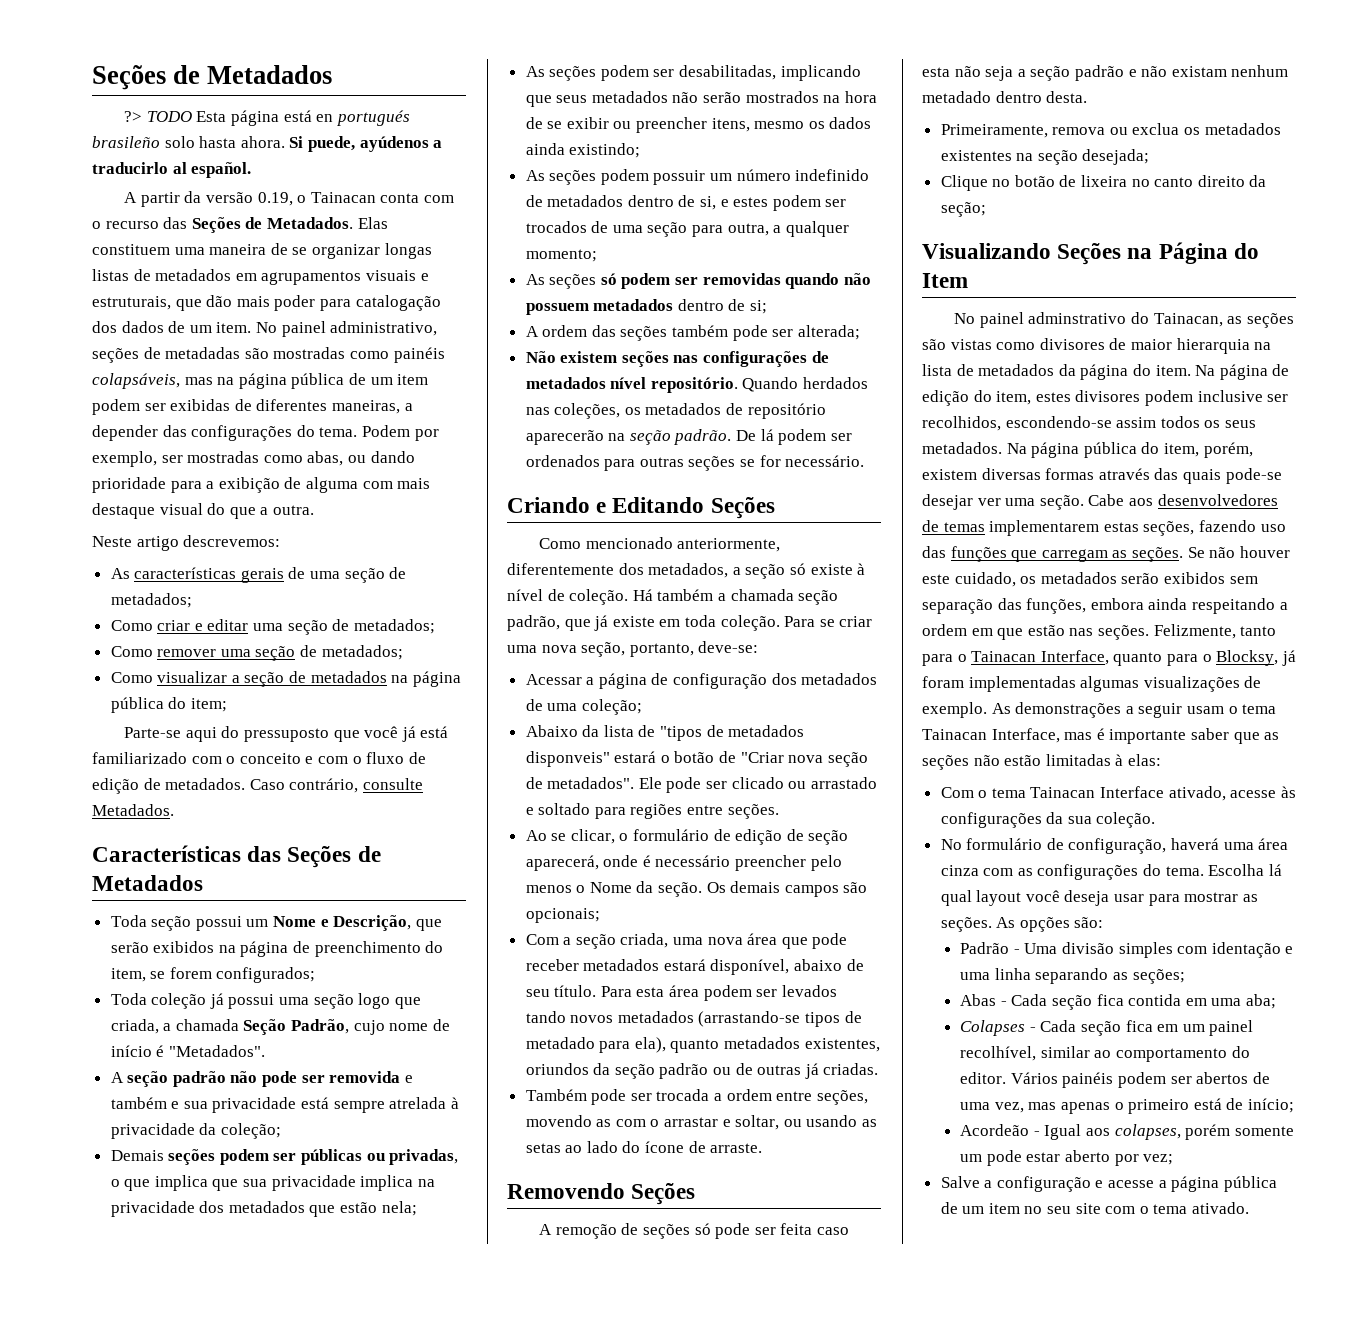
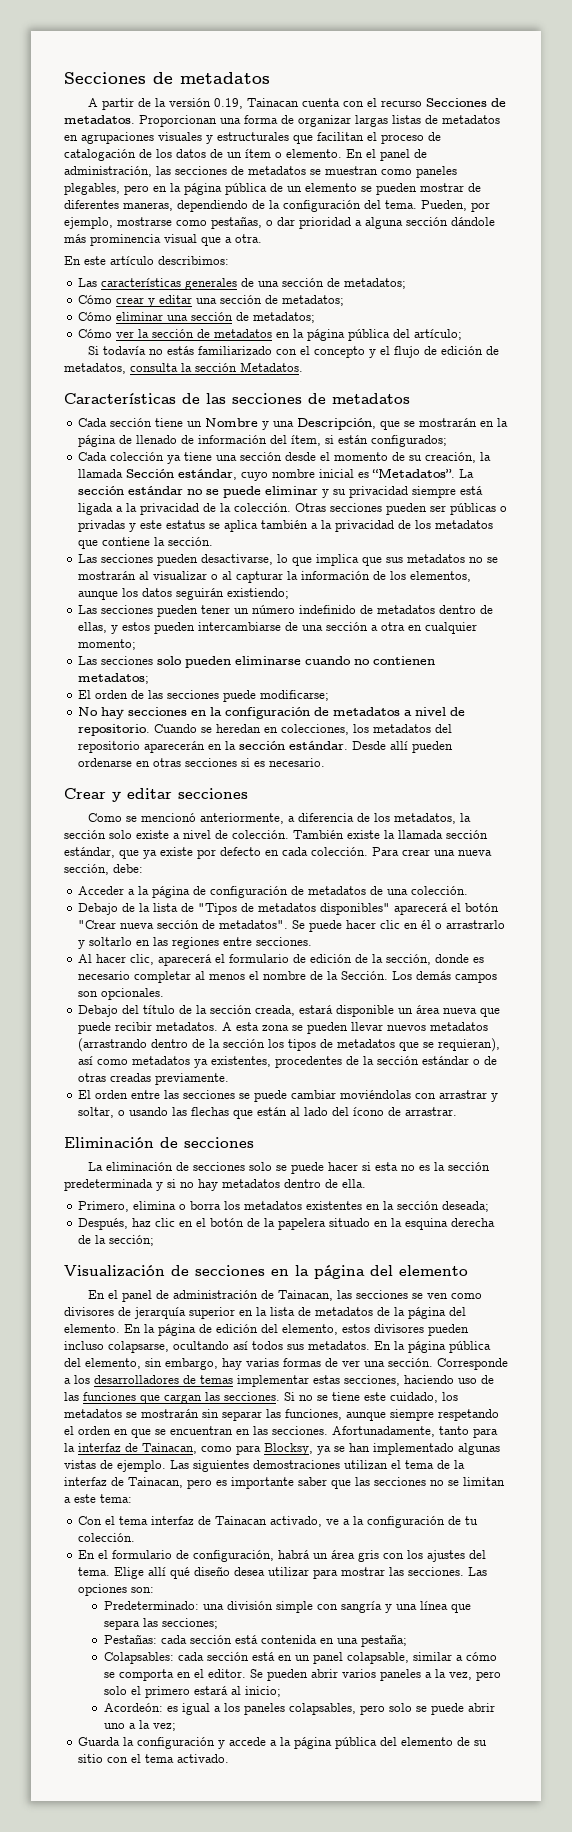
[92,65,333,90] [124,110,410,126] [92,136,443,152] [92,162,252,178] [124,191,454,207] [92,217,388,233] [92,243,432,259] [92,269,429,285] [92,295,441,311] [92,321,438,337] [92,347,445,363] [92,373,429,389] [92,399,413,415] [92,425,439,441] [92,451,415,467] [92,477,431,493] [92,503,314,519] [92,535,281,551] [110,567,407,583] [110,593,192,608] [110,619,435,635] [110,645,403,661] [110,671,461,687] [110,697,227,713] [124,726,449,742] [92,752,426,764] [92,778,423,794] [92,804,174,816] [92,845,381,868] [92,875,203,891] [110,915,442,931] [110,941,444,957] [110,967,316,983] [110,993,421,1009] [110,1019,450,1035] [110,1045,265,1057] [110,1071,413,1087] [110,1097,459,1113] [110,1123,281,1139] [110,1149,459,1165] [110,1175,435,1191] [110,1201,417,1217] [525,65,861,81] [525,91,877,107] [525,117,872,133] [525,143,641,158] [525,169,733,185] Seções de Metadados // ?> TODO Esta página está en portugués brasileño solo hasta ahora. Si puede, ayúdenos a traducirlo al español. // A partir da versão 0.19, o Tainacan conta com o recurso das Seções de Metadados. Elas constituem uma maneira de se organizar longas listas de metadados em agrupamentos visuais e estruturais, que dão mais poder para catalogação dos dados de um item. No painel administrativo, seções de metadadas são mostradas como painéis colapsáveis, mas na página pública de um item podem ser exibidas de diferentes maneiras, a depender das configurações do tema. Podem por exemplo, ser mostradas como abas, ou dando prioridade para a exibição de alguma com mais destaque visual do que a outra. // Neste artigo descrevemos: // As características gerais de uma seção de metadados; // Como criar e editar uma seção de metadados; // Como remover uma seção de metadados; // Como visualizar a seção de metadados na página pública do item; // Parte-se aqui do pressuposto que você já está familiarizado com o conceito e com o fluxo de edição de metadados. Caso contrário, consulte Metadados. // Características das Seções de Metadados // Toda seção possui um Nome e Descrição, que serão exibidos na página de preenchimento do item, se forem configurados; // Toda coleção já possui uma seção logo que criada, a chamada Seção Padrão, cujo nome de início é "Metadados". // A seção padrão não pode ser removida e também e sua privacidade está sempre atrelada à privacidade da coleção; // Demais seções podem ser públicas ou privadas, o que implica que sua privacidade implica na privacidade dos metadados que estão nela; // As seções podem ser desabilitadas, implicando que seus metadados não serão mostrados na hora de se exibir ou preencher itens, mesmo os dados ainda existindo; // As seções podem possuir um -> [64,72,270,84] [88,98,507,110] [64,115,500,127] [64,132,441,144] [64,149,427,161] [64,166,457,178] [64,183,481,195] [64,200,490,212] [64,216,495,229] [64,234,262,246] [64,256,229,265] [78,278,407,290] [78,295,345,307] [78,312,316,323] [78,329,463,341] [88,346,500,358] [64,362,303,374] [64,393,410,404] [78,418,509,430] [78,435,448,447] [78,452,492,464] [78,468,475,481] [78,486,484,498] [78,503,508,515] [78,520,494,532] [78,537,214,549] [78,554,499,566] [78,571,472,583] [78,588,290,600] [78,605,250,617] Secciones de metadatos // A partir de la versión 0.19, Tainacan cuenta con el recurso Secciones de metadatos. Proporcionan una forma de organizar largas listas de metadatos en agrupaciones visuales y estructurales que facilitan el proceso de catalogación de los datos de un ítem o elemento. En el panel de administración, las secciones de metadatos se muestran como paneles plegables, pero en la página pública de un elemento se pueden mostrar de diferentes maneras, dependiendo de la configuración del tema. Pueden, por ejemplo, mostrarse como pestañas, o dar prioridad a alguna sección dándole más prominencia visual que a otra. // En este artículo describimos: // Las características generales de una sección de metadatos; // Cómo crear y editar una sección de metadatos; // Cómo eliminar una sección de metadatos; // Cómo ver la sección de metadatos en la página pública del artículo; // Si todavía no estás familiarizado con el concepto y el flujo de edición de metadatos, consulta la sección Metadatos. // Características de las secciones de metadatos // Cada sección tiene un Nombre y una Descripción, que se mostrarán en la página de llenado de información del ítem, si están configurados; // Cada colección ya tiene una sección desde el momento de su creación, la llamada Sección estándar, cuyo nombre inicial es “Metadatos”. La sección estándar no se puede eliminar y su privacidad siempre está ligada a la privacidad de la colección. Otras secciones pueden ser públicas o privadas y este estatus se aplica también a la privacidad de los metadatos que contiene la sección. // Las secciones pueden desactivarse, lo que implica que sus metadatos no se mostrarán al visualizar o al capturar la información de los elementos, aunque los datos seguirán existiendo; // Las secciones pueden tener un
[547,195,847,211] [525,221,849,237] [525,249,597,262] [525,273,871,289] [525,299,768,315] [525,325,860,341] [525,351,829,367] [525,377,869,393] [525,403,826,419] [525,429,852,445] [525,455,865,471] [507,497,775,519] [539,537,781,552] [507,563,866,579] [507,589,839,605] [507,615,873,631] [507,641,759,657] [525,673,878,689] [525,699,642,715] [525,725,805,741] [525,751,868,767] [525,777,877,793] [525,803,779,819] [525,829,849,845] [525,855,842,871] [525,881,868,897] [525,908,600,923] [525,933,848,949] [525,959,864,975] [525,985,837,1001] [525,1011,862,1027] [525,1037,880,1053] [525,1063,879,1079] [525,1089,868,1105] [525,1115,878,1130] [525,1141,763,1153] [507,1183,696,1205] [539,1223,849,1239] [922,65,1289,81] [922,91,1088,103] [940,123,1281,138] [940,149,1150,165] [940,175,1267,191] [940,202,986,217] [922,242,1259,265] [922,273,968,288] [954,312,1294,328] [922,338,1272,354] [922,364,1290,380] [922,390,1289,406] [922,416,1256,431] [922,442,1253,458] [922,468,1282,484] [922,494,1278,510] [922,520,1286,536] [922,546,1290,562] [922,572,1258,587] [922,598,1288,614] [922,624,1277,640] [922,650,1296,666] [922,676,1262,692] [922,702,1277,718] [922,728,1280,744] [922,754,1161,770] [940,786,1296,801] [940,812,1156,828] [940,838,1289,854] [940,864,1282,880] [940,890,1258,906] [940,917,1104,932] [960,942,1294,958] [960,968,1185,984] [960,994,1276,1010] [960,1020,1254,1036] [960,1046,1250,1062] [960,1072,1270,1088] [960,1098,1294,1114] [960,1124,1294,1140] [960,1150,1174,1166] [940,1176,1277,1192] [940,1202,1250,1214] metadados dentro de si, e estes podem ser trocados de uma seção para outra, a qualquer momento; // As seções só podem ser removidas quando não possuem metadados dentro de si; // A ordem das seções também pode ser alterada; // Não existem seções nas configurações de metadados nível repositório. Quando herdados nas coleções, os metadados de repositório aparecerão na seção padrão. De lá podem ser ordenados para outras seções se for necessário. // Criando e Editando Seções // Como mencionado anteriormente, diferentemente dos metadados, a seção só existe à nível de coleção. Há também a chamada seção padrão, que já existe em toda coleção. Para se criar uma nova seção, portanto, deve-se: // Acessar a página de configuração dos metadados de uma coleção; // Abaixo da lista de "tipos de metadados disponveis" estará o botão de "Criar nova seção de metadados". Ele pode ser clicado ou arrastado e soltado para regiões entre seções. // Ao se clicar, o formulário de edição de seção aparecerá, onde é necessário preencher pelo menos o Nome da seção. Os demais campos são opcionais; // Com a seção criada, uma nova área que pode receber metadados estará disponível, abaixo de seu título. Para esta área podem ser levados tando novos metadados (arrastando-se tipos de metadado para ela), quanto metadados existentes, oriundos da seção padrão ou de outras já criadas. // Também pode ser trocada a ordem entre seções, movendo as com o arrastar e soltar, ou usando as setas ao lado do ícone de arraste. // Removendo Seções // A remoção de seções só pode ser feita caso esta não seja a seção padrão e não existam nenhum metadado dentro desta. // Primeiramente, remova ou exclua os metadados existentes na seção desejada; // Clique no botão de lixeira no canto direito da seção; // Visualizando Seções na Página do Item // No painel adminstrativo do Tainacan, as seções são vistas como divisores de maior hierarquia na lista de metadados da página do item. Na página de edição do item, estes divisores podem inclusive ser recolhidos, escondendo-se assim todos os seus metadados. Na página pública do item, porém, existem diversas formas através das quais pode-se desejar ver uma seção. Cabe aos desenvolvedores de temas implementarem estas seções, fazendo uso das funções que carregam as seções. Se não houver este cuidado, os metadados serão exibidos sem separação das funções, embora ainda respeitando a ordem em que estão nas seções. Felizmente, tanto para o Tainacan Interface, quanto para o Blocksy, já foram implementadas algumas visualizações de exemplo. As demonstrações a seguir usam o tema Tainacan Interface, mas é importante saber que as seções não estão limitadas à elas: // Com o tema Tainacan Interface ativado, acesse às configurações da sua coleção. // No formulário de configuração, haverá uma área cinza com as configurações do tema. Escolha lá qual layout você deseja usar para mostrar as seções. As opções são: // Padrão - Uma divisão simples com identação e uma linha separando as seções; // Abas - Cada seção fica contida em uma aba; // Colapses - Cada seção fica em um painel recolhível, similar ao comportamento do editor. Vários painéis podem ser abertos de uma vez, mas apenas o primeiro está de início; // Acordeão - Igual aos colapses, porém somente um pode estar aberto por vez; // Salve a configuração e acesse a página pública de um item no seu site com o tema ativado. -> [377,605,494,614] [78,622,478,634] [78,639,137,650] [78,656,436,668] [78,673,150,684] [78,690,330,702] [78,707,466,719] [78,724,453,736] [78,741,454,753] [78,758,326,767] [64,788,248,802] [88,813,472,824] [64,830,488,839] [64,847,492,859] [64,864,143,875] [78,886,469,898] [78,903,500,915] [78,920,506,932] [78,937,313,949] [78,954,485,966] [78,971,498,983] [78,988,165,1000] [78,1005,501,1017] [78,1022,489,1034] [78,1038,501,1052] [78,1056,498,1068] [78,1073,230,1085] [78,1090,499,1102] [78,1107,458,1119] [64,1137,254,1148] [88,1162,491,1174] [64,1179,366,1191] [78,1201,490,1212] [78,1218,496,1230] [78,1235,155,1246] [64,1265,468,1279] [88,1290,483,1302] [64,1307,466,1319] [64,1324,469,1336] [64,1341,491,1353] [64,1358,508,1370] [64,1375,494,1387] [64,1392,458,1404] [64,1409,499,1421] [64,1426,498,1438] [64,1443,500,1455] [64,1460,465,1472] [64,1477,505,1489] [64,1494,132,1503] [78,1516,479,1528] [78,1533,136,1542] [78,1550,487,1562] [78,1566,488,1579] [78,1584,155,1596] [103,1601,471,1613] [103,1618,218,1630] [103,1634,407,1647] [103,1652,497,1664] [103,1669,501,1681] [103,1686,281,1698] [103,1703,495,1715] [103,1720,176,1731] [78,1737,488,1749] [78,1754,230,1763] metadatos dentro de ellas, y estos pueden intercambiarse de una sección a otra en cualquier momento; // Las secciones solo pueden eliminarse cuando no contienen metadatos; // El orden de las secciones puede modificarse; // No hay secciones en la configuración de metadatos a nivel de repositorio. Cuando se heredan en colecciones, los metadatos del repositorio aparecerán en la sección estándar. Desde allí pueden ordenarse en otras secciones si es necesario. // Crear y editar secciones // Como se mencionó anteriormente, a diferencia de los metadatos, la sección solo existe a nivel de colección. También existe la llamada sección estándar, que ya existe por defecto en cada colección. Para crear una nueva sección, debe: // Acceder a la página de configuración de metadatos de una colección. // Debajo de la lista de "Tipos de metadatos disponibles" aparecerá el botón "Crear nueva sección de metadatos". Se puede hacer clic en él o arrastrarlo y soltarlo en las regiones entre secciones. // Al hacer clic, aparecerá el formulario de edición de la sección, donde es necesario completar al menos el nombre de la Sección. Los demás campos son opcionales. // Debajo del título de la sección creada, estará disponible un área nueva que puede recibir metadatos. A esta zona se pueden llevar nuevos metadatos (arrastrando dentro de la sección los tipos de metadatos que se requieran), así como metadatos ya existentes, procedentes de la sección estándar o de otras creadas previamente. // El orden entre las secciones se puede cambiar moviéndolas con arrastrar y soltar, o usando las flechas que están al lado del ícono de arrastrar. // Eliminación de secciones // La eliminación de secciones solo se puede hacer si esta no es la sección predeterminada y si no hay metadatos dentro de ella. // Primero, elimina o borra los metadatos existentes en la sección deseada; // Después, haz clic en el botón de la papelera situado en la esquina derecha de la sección; // Visualización de secciones en la página del elemento // En el panel de administración de Tainacan, las secciones se ven como divisores de jerarquía superior en la lista de metadatos de la página del elemento. En la página de edición del elemento, estos divisores pueden incluso colapsarse, ocultando así todos sus metadatos. En la página pública del elemento, sin embargo, hay varias formas de ver una sección. Corresponde a los desarrolladores de temas implementar estas secciones, haciendo uso de las funciones que cargan las secciones. Si no se tiene este cuidado, los metadatos se mostrarán sin separar las funciones, aunque siempre respetando el orden en que se encuentran en las secciones. Afortunadamente, tanto para la interfaz de Tainacan, como para Blocksy, ya se han implementado algunas vistas de ejemplo. Las siguientes demostraciones utilizan el tema de la interfaz de Tainacan, pero es importante saber que las secciones no se limitan a este tema: // Con el tema interfaz de Tainacan activado, ve a la configuración de tu colección. // En el formulario de configuración, habrá un área gris con los ajustes del tema. Elige allí qué diseño desea utilizar para mostrar las secciones. Las opciones son: // Predeterminado: una división simple con sangría y una línea que separa las secciones; // Pestañas: cada sección está contenida en una pestaña; // Colapsables: cada sección está en un panel colapsable, similar a cómo se comporta en el editor. Se pueden abrir varios paneles a la vez, pero solo el primero estará al inicio; // Acordeón: es igual a los paneles colapsables, pero solo se puede abrir uno a la vez; // Guarda la configuración y accede a la página pública del elemento de su sitio con el tema activado.

